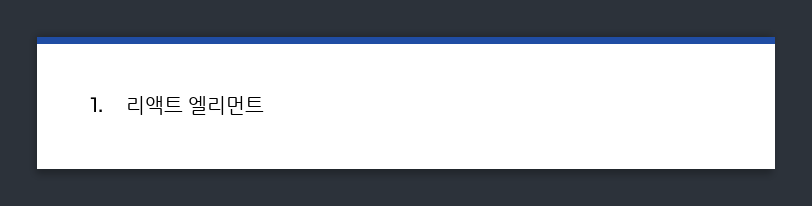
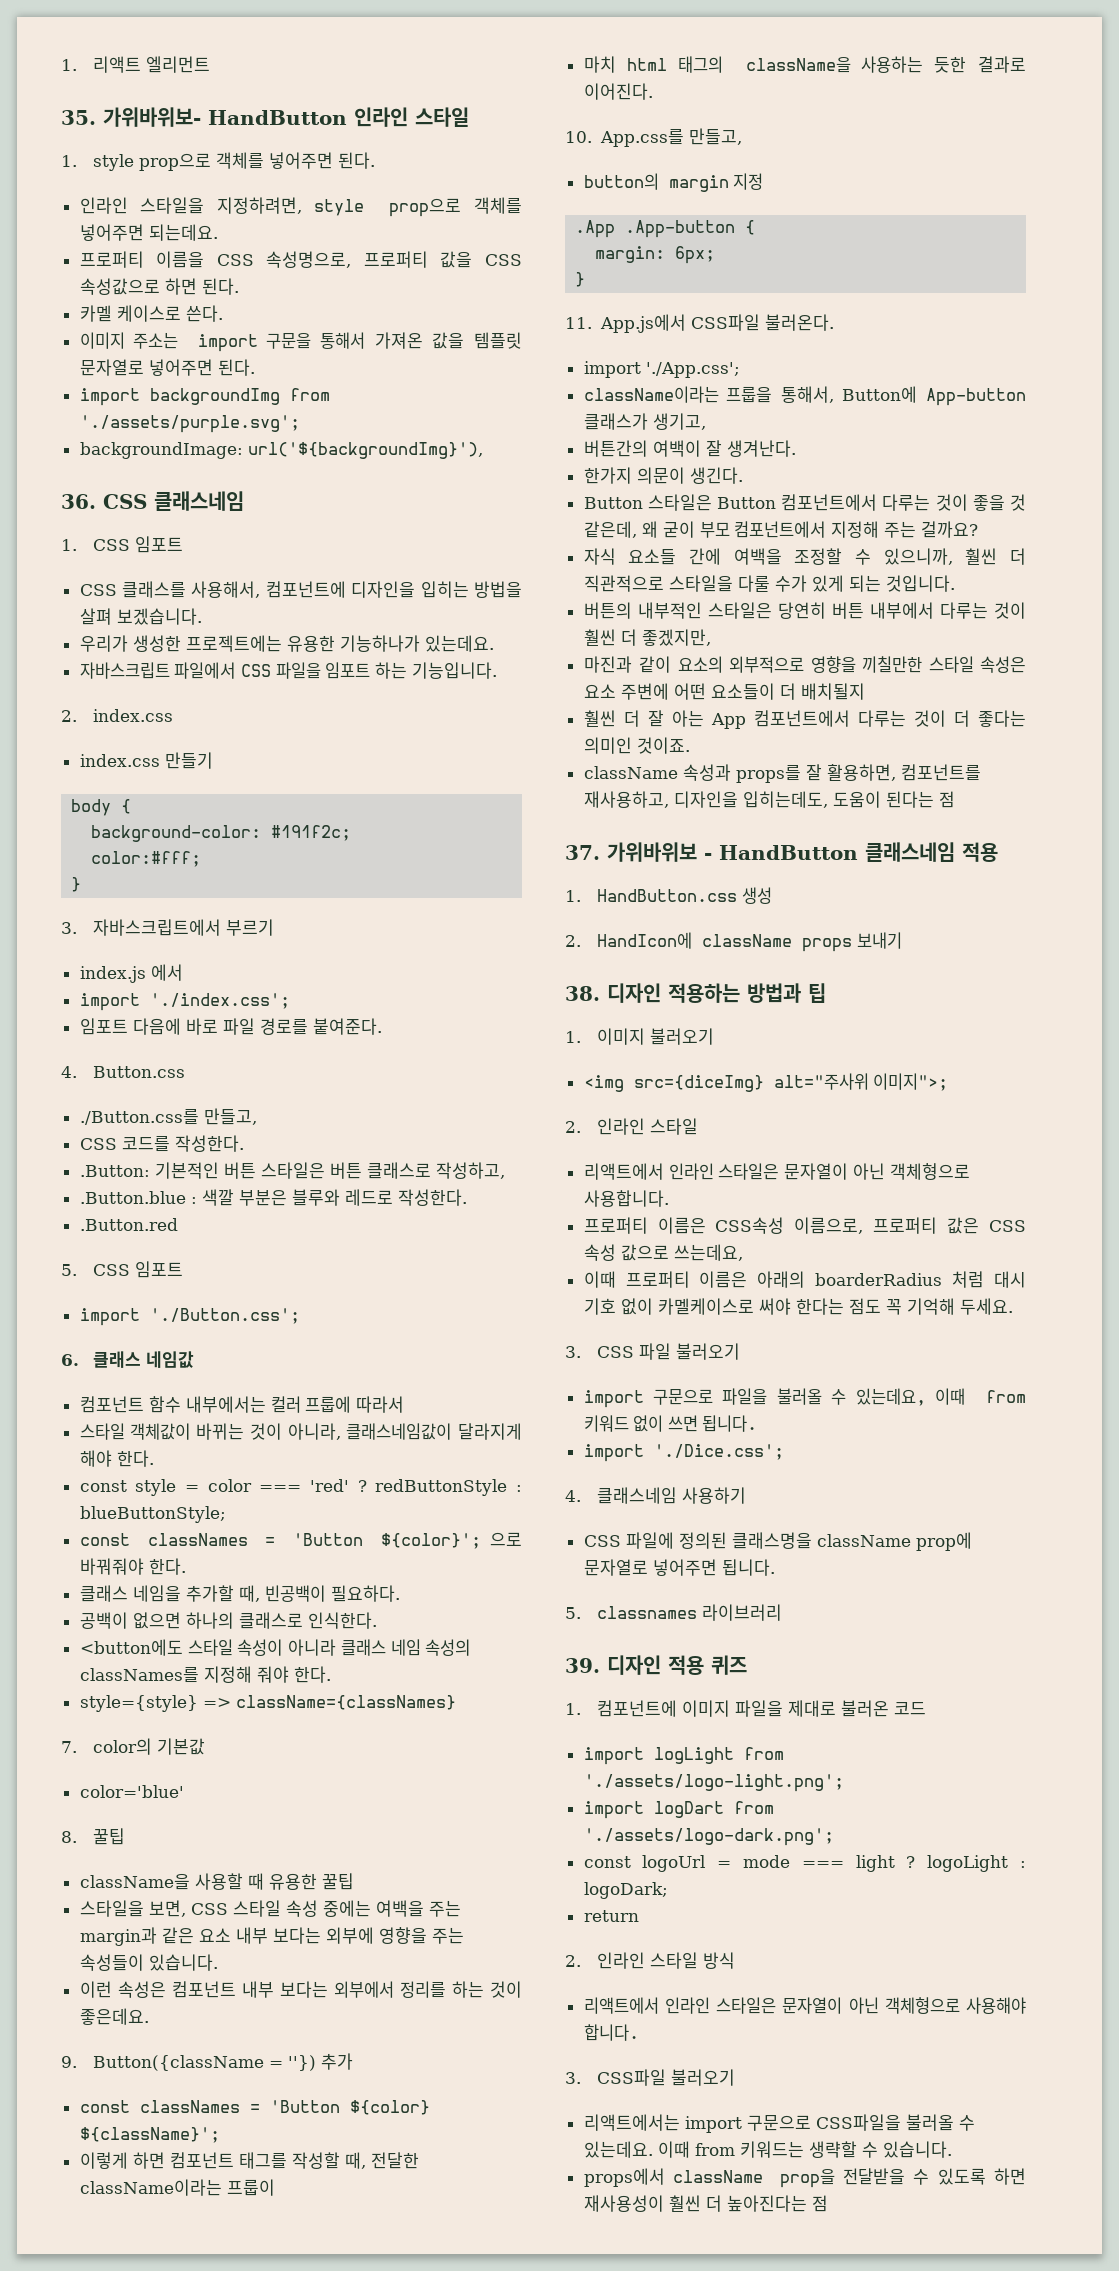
(264, 105) none -> [61,107,469,127] [61,152,376,171] [79,197,522,217] [79,224,218,241] [79,251,522,268] [79,278,239,295] [79,305,223,322] [79,332,522,352] [79,359,255,376] [79,388,330,406] [79,415,300,433] [79,442,483,459] [61,491,244,511] [61,536,184,553] [79,581,522,598] [79,608,202,625] [79,635,494,652] [79,662,498,679] [61,709,174,722] [79,752,213,769] [71,799,132,816] [91,825,352,842] [91,851,202,867] [71,877,82,892] [61,919,275,936] [79,964,183,983] [79,993,290,1011] [79,1018,382,1035] [61,1066,186,1078] [79,1108,257,1125] [79,1135,244,1152] [79,1162,505,1179] [79,1189,467,1206] [79,1218,178,1231] [61,1261,184,1278] [79,1308,300,1326] [61,1351,195,1368] [79,1396,405,1413] [79,1423,523,1440] [79,1450,154,1467] [79,1479,522,1496] [79,1506,226,1523] [79,1532,522,1549] [79,1558,186,1575] [79,1585,400,1602] [79,1612,377,1629] [79,1639,472,1656] [79,1666,331,1683] [79,1695,456,1712] [61,1738,206,1755] [79,1785,184,1798] [61,1828,126,1845] [79,1873,354,1890] [79,1900,461,1917] [79,1927,464,1946] [79,1954,218,1971] [79,1981,522,1998] [79,2008,149,2025] [61,2053,354,2071] [79,2100,430,2115] [79,2127,220,2143] [79,2152,419,2169] [79,2179,275,2196] [583,56,1026,73] [583,83,653,100] [565,128,742,147] [583,173,764,192] [575,220,756,238] [595,246,716,264] [575,272,586,287] [565,314,834,333] [583,361,740,378] [583,386,1026,406] [583,413,706,430] [583,440,796,457] [583,467,743,484] [583,494,1026,511] [583,521,979,538] [583,548,1026,565] [583,575,955,592] [583,602,1026,619] [583,629,711,646] [583,656,1026,673] [583,683,865,700] [583,710,1026,729] [583,737,690,754] [583,764,981,783] [583,791,955,808] [565,842,998,862] [565,887,772,904] [565,932,902,952] [565,983,826,1003] [565,1028,715,1045] [583,1073,949,1092] [565,1118,699,1135] [583,1163,971,1180] [583,1190,669,1207] [583,1217,1026,1234] [583,1244,743,1261] [583,1271,1026,1288] [583,1298,1013,1315] [565,1343,741,1360] [583,1388,1026,1408] [583,1415,758,1432] [583,1444,784,1462] [565,1487,747,1504] [583,1532,972,1551] [583,1559,775,1576] [565,1604,783,1621] [565,1655,747,1675] [565,1700,927,1717] [583,1747,784,1765] [583,1774,844,1792] [583,1801,774,1819] [583,1828,834,1846] [583,1855,1026,1872] [583,1882,668,1899] [583,1910,639,1922] [565,1952,736,1969] [583,1997,1026,2014] [583,2024,639,2041] [565,2069,736,2086] [583,2114,975,2133] [583,2141,952,2158] [583,2168,1026,2188] [583,2195,828,2212] // 35. 가위바위보- HandButton 인라인 스타일 // 1. style prop으로 객체를 넣어주면 된다. // 인라인 스타일을 지정하려면, style prop으로 객체를 넣어주면 되는데요. // 프로퍼티 이름을 CSS 속성명으로, 프로퍼티 값을 CSS 속성값으로 하면 된다. // 카멜 케이스로 쓴다. // 이미지 주소는 import 구문을 통해서 가져온 값을 템플릿 문자열로 넣어주면 된다. // import backgroundImg from './assets/purple.svg'; // backgroundImage: url('${backgroundImg}'), // 36. CSS 클래스네임 // 1. CSS 임포트 // CSS 클래스를 사용해서, 컴포넌트에 디자인을 입히는 방법을 살펴 보겠습니다. // 우리가 생성한 프로젝트에는 유용한 기능하나가 있는데요. // 자바스크립트 파일에서 CSS 파일을 임포트 하는 기능입니다. // 2. index.css // index.css 만들기 // body { // background-color: #191f2c; // color:#fff; // } // 3. 자바스크립트에서 부르기 // index.js 에서 // import './index.css'; // 임포트 다음에 바로 파일 경로를 붙여준다. // 4. Button.css // ./Button.css를 만들고, // CSS 코드를 작성한다. // .Button: 기본적인 버튼 스타일은 버튼 클래스로 작성하고, // .Button.blue : 색깔 부분은 블루와 레드로 작성한다. // .Button.red // 5. CSS 임포트 // import './Button.css'; // 6. 클래스 네임값 // 컴포넌트 함수 내부에서는 컬러 프룹에 따라서 // 스타일 객체값이 바뀌는 것이 아니라, 클래스네임값이 달라지게 해야 한다. // const style = color === 'red' ? redButtonStyle : blueButtonStyle; // const classNames = 'Button ${color}'; 으로 바꿔줘야 한다. // 클래스 네임을 추가할 때, 빈공백이 필요하다. // 공백이 없으면 하나의 클래스로 인식한다. // <button에도 스타일 속성이 아니라 클래스 네임 속성의 classNames를 지정해 줘야 한다. // style={style} => className={classNames} // 7. color의 기본값 // color='blue' // 8. 꿀팁 // className을 사용할 때 유용한 꿀팁 // 스타일을 보면, CSS 스타일 속성 중에는 여백을 주는 margin과 같은 요소 내부 보다는 외부에 영향을 주는 속성들이 있습니다. // 이런 속성은 컴포넌트 내부 보다는 외부에서 정리를 하는 것이 좋은데요. // 9. Button({className = ''}) 추가 // const classNames = 'Button ${color} ${className}'; // 이렇게 하면 컴포넌트 태그를 작성할 때, 전달한 className이라는 프룹이 // 마치 html 태그의 className을 사용하는 듯한 결과로 이어진다. // 10. App.css를 만들고, // button의 margin 지정 // .App .App-button { // margin: 6px; // } // 11. App.js에서 CSS파일 불러온다. // import './App.css'; // className이라는 프룹을 통해서, Button에 App-button 클래스가 생기고, // 버튼간의 여백이 잘 생겨난다. // 한가지 의문이 생긴다. // Button 스타일은 Button 컴포넌트에서 다루는 것이 좋을 것 같은데, 왜 굳이 부모 컴포넌트에서 지정해 주는 걸까요? // 자식 요소들 간에 여백을 조정할 수 있으니까, 훨씬 더 직관적으로 스타일을 다룰 수가 있게 되는 것입니다. // 버튼의 내부적인 스타일은 당연히 버튼 내부에서 다루는 것이 훨씬 더 좋겠지만, // 마진과 같이 요소의 외부적으로 영향을 끼칠만한 스타일 속성은 요소 주변에 어떤 요소들이 더 배치될지 // 훨씬 더 잘 아는 App 컴포넌트에서 다루는 것이 더 좋다는 의미인 것이죠. // className 속성과 props를 잘 활용하면, 컴포넌트를 재사용하고, 디자인을 입히는데도, 도움이 된다는 점 // 37. 가위바위보 - HandButton 클래스네임 적용 // 1. HandButton.css 생성 // 2. HandIcon에 className props 보내기 // 38. 디자인 적용하는 방법과 팁 // 1. 이미지 불러오기 // <img src={diceImg} alt="주사위 이미지">; // 2. 인라인 스타일 // 리액트에서 인라인 스타일은 문자열이 아닌 객체형으로 사용합니다. // 프로퍼티 이름은 CSS속성 이름으로, 프로퍼티 값은 CSS 속성 값으로 쓰는데요, // 이때 프로퍼티 이름은 아래의 boarderRadius 처럼 대시 기호 없이 카멜케이스로 써야 한다는 점도 꼭 기억해 두세요. // 3. CSS 파일 불러오기 // import 구문으로 파일을 불러올 수 있는데요, 이때 from 키워드 없이 쓰면 됩니다. // import './Dice.css'; // 4. 클래스네임 사용하기 // CSS 파일에 정의된 클래스명을 className prop에 문자열로 넣어주면 됩니다. // 5. classnames 라이브러리 // 39. 디자인 적용 퀴즈 // 1. 컴포넌트에 이미지 파일을 제대로 불러온 코드 // import logLight from './assets/logo-light.png'; // import logDart from './assets/logo-dark.png'; // const logoUrl = mode === light ? logoLight : logoDark; // return // 2. 인라인 스타일 방식 // 리액트에서 인라인 스타일은 문자열이 아닌 객체형으로 사용해야 합니다. // 3. CSS파일 불러오기 // 리액트에서는 import 구문으로 CSS파일을 불러올 수 있는데요. 이때 from 키워드는 생략할 수 있습니다. // props에서 className prop을 전달받을 수 있도록 하면 재사용성이 훨씬 더 높아진다는 점

